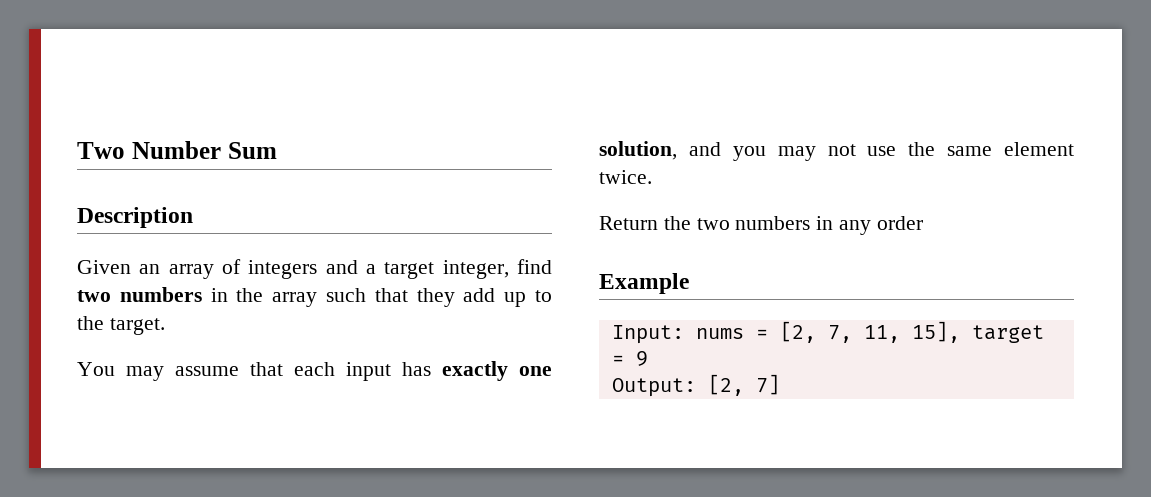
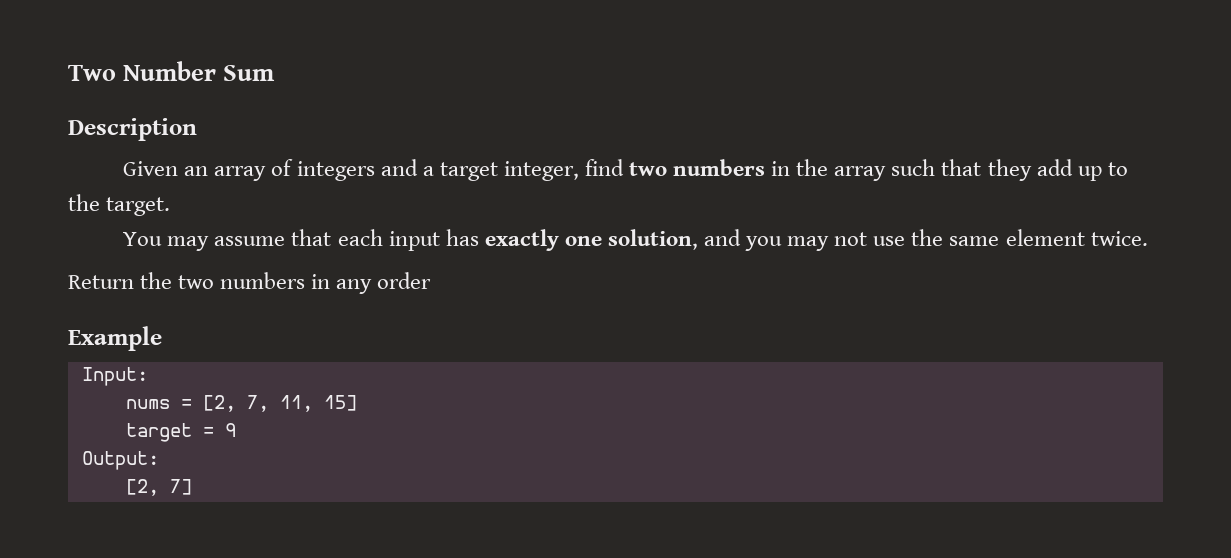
(684, 334) none -> (148, 376) //
[911,321,960,343] 15], -> [323,395,357,411] 15] //
(696, 387) none -> (159, 460) //

